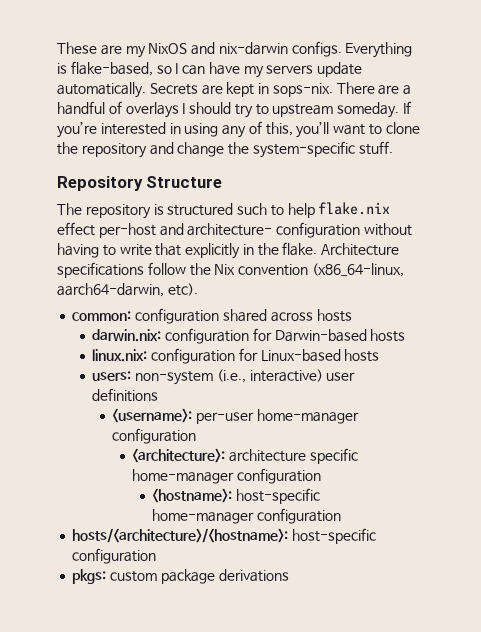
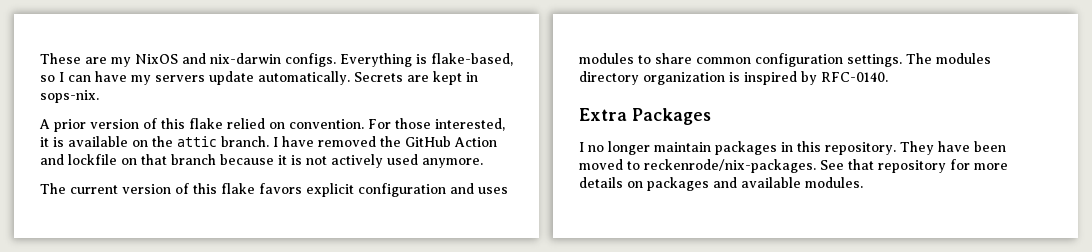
[336,82,412,95] [57,101,412,118] [57,121,420,138] [57,141,393,158] [57,176,223,191] [57,202,391,219] [57,222,412,238] [57,242,400,259] [57,262,404,278] [57,283,198,297] [72,308,352,324] [92,328,406,344] [92,348,380,364] [92,369,356,385] [92,388,159,402] [112,408,359,424] [112,428,197,444] [132,448,358,464] [132,468,321,484] [152,488,320,504] [152,508,341,524] [72,528,377,544] [72,548,157,564] [72,569,289,584] There are a handful of overlays I should try to upstream someday. If you’re interested in using any of this, you’ll want to clone the repository and change the system-specific stuff. // Repository Structure // The repository is structured such to help flake.nix effect per-host and architecture- configuration without having to write that explicitly in the flake. Architecture specifications follow the Nix convention (x86_64-linux, aarch64-darwin, etc). // common: configuration shared across hosts // darwin.nix: configuration for Darwin-based hosts // linux.nix: configuration for Linux-based hosts // users: non-system (i.e., interactive) user definitions // <username>: per-user home-manager configuration // <architecture>: architecture specific home-manager configuration // <hostname>: host-specific home-manager configuration // hosts/<architecture>/<hostname>: host-specific configuration // pkgs: custom package derivations -> [39,118,505,132] [40,136,497,147] [40,154,483,168] [40,183,508,197] [579,53,991,67] [579,71,888,85] [579,108,711,125] [579,141,1006,155] [579,159,1008,173] [579,177,863,191] // A prior version of this flake relied on convention. For those interested, it is available on the attic branch. I have removed the GitHub Action and lockfile on that branch because it is not actively used anymore. // The current version of this flake favors explicit configuration and uses modules to share common configuration settings. The modules directory organization is inspired by RFC-0140. // Extra Packages // I no longer maintain packages in this repository. They have been moved to reckenrode/nix-packages. See that repository for more details on packages and available modules.

